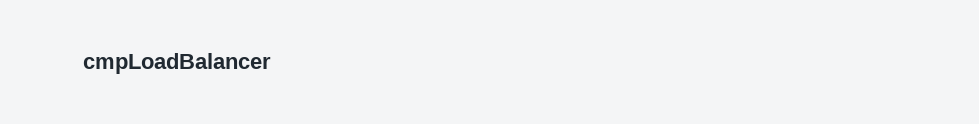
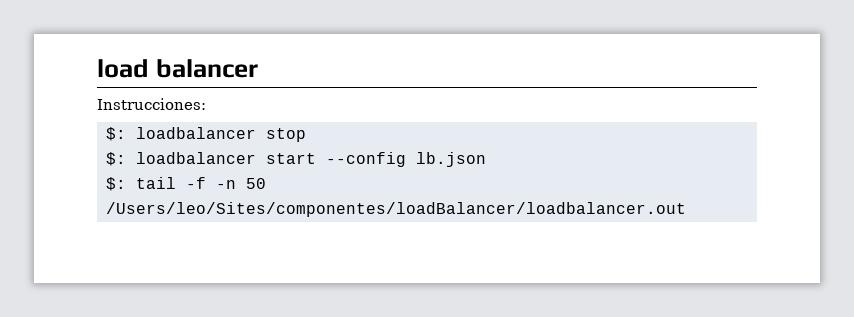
[83,53,271,74] cmpLoadBalancer -> [97,59,258,78] [97,98,206,110] [105,127,306,142] [105,152,486,167] [105,177,266,191] [105,202,686,217] load balancer // Instrucciones: // $: loadbalancer stop // $: loadbalancer start --config lb.json // $: tail -f -n 50 /Users/leo/Sites/componentes/loadBalancer/loadbalancer.out

